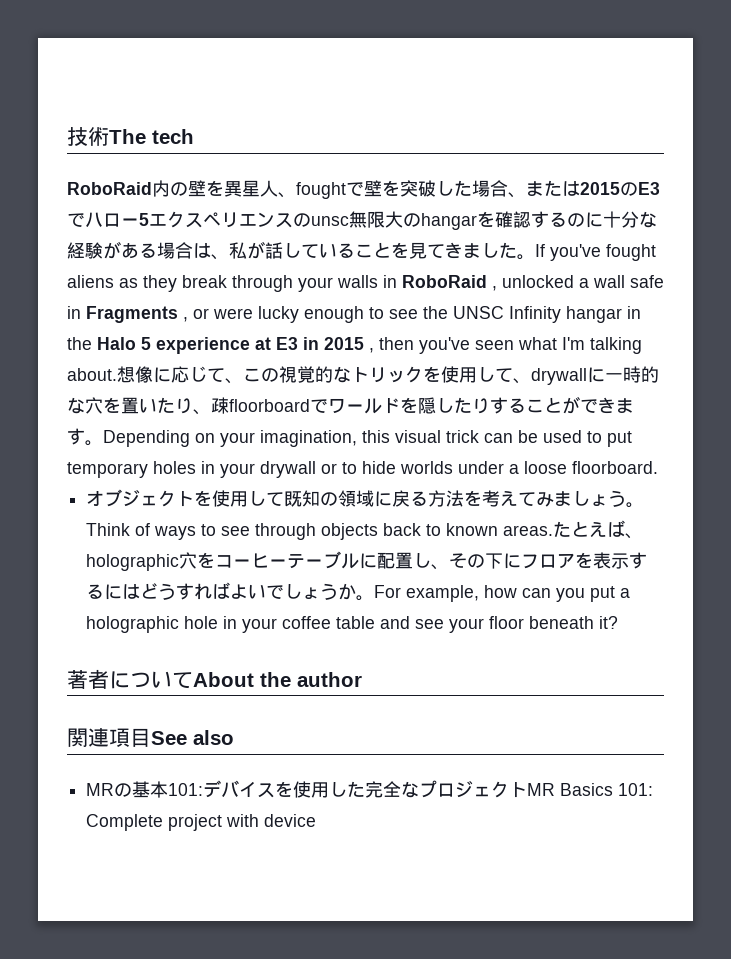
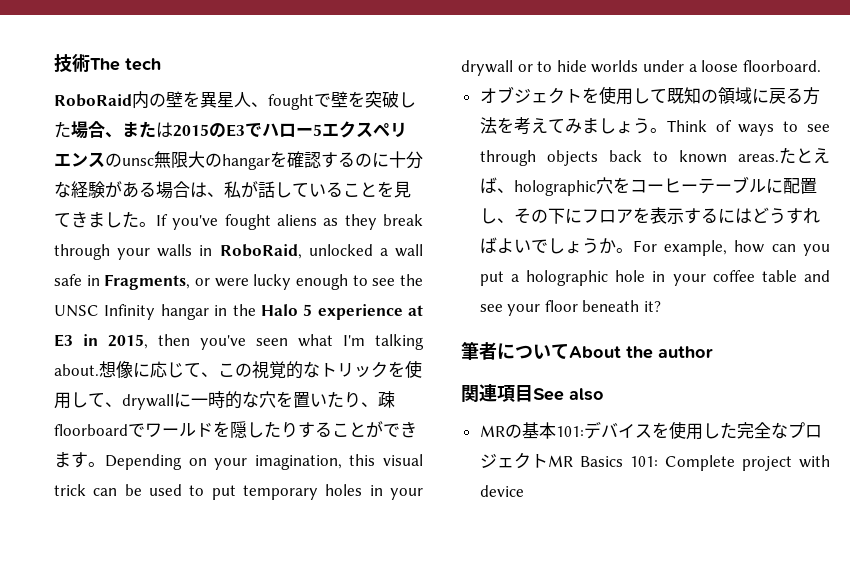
[402,275,497,291] RoboRaid , -> [219,244,302,259] RoboRaid,
[86,306,188,323] Fragments , -> [104,274,191,290] Fragments,
[324,337,374,353] 2015 , -> [108,334,148,349] 2015,
[67,670,88,689] 著 -> [461,342,479,361] 筆

